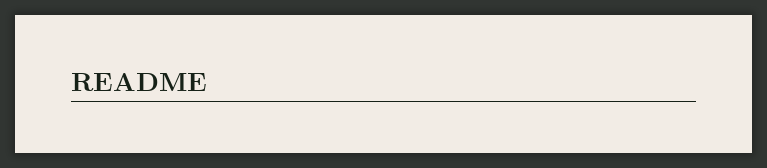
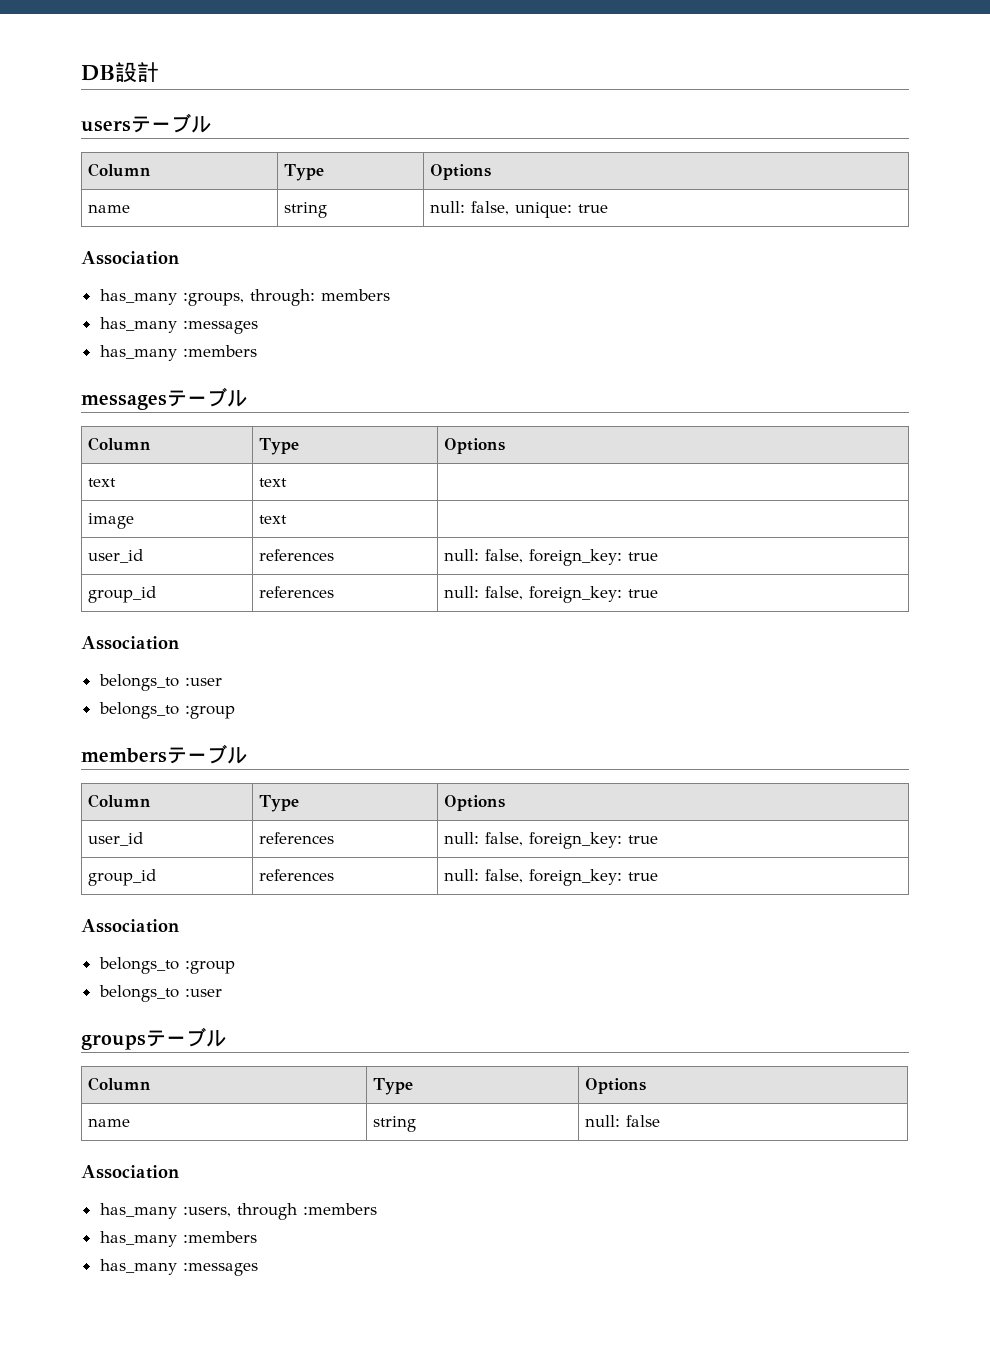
[71,73,207,91] README -> [81,62,159,83] [81,113,211,133] [88,163,152,177] [284,164,325,181] [430,164,492,180] [88,204,131,213] [284,202,328,218] [430,201,609,218] [81,251,179,265] [99,289,390,306] [99,317,258,334] [99,345,257,361] [81,387,247,410] [88,437,152,451] [259,438,300,455] [444,438,506,454] [88,478,117,487] [259,478,288,487] [88,513,135,529] [259,515,288,524] [88,549,144,563] [259,549,335,561] [444,549,659,566] [88,586,157,603] [259,586,335,598] [444,586,659,603] [81,636,179,650] [98,674,222,691] [98,702,235,719] [81,744,247,764] [88,794,152,808] [259,795,300,812] [444,795,506,811] [88,832,144,846] [259,832,335,844] [444,832,659,849] [88,869,157,886] [259,869,335,881] [444,869,659,886] [81,919,179,933] [98,957,235,974] [98,985,222,1002] [81,1027,226,1050] [88,1077,152,1091] [373,1078,414,1095] [585,1078,647,1094] [88,1118,131,1127] [373,1116,417,1132] [585,1115,661,1127] [81,1165,179,1179] [99,1203,377,1220] [99,1231,257,1247] [99,1259,258,1276] DB設計 // usersテーブル // Column | Type | Options // name | string | null: false, unique: true // Association // has_many :groups, through: members // has_many :messages // has_many :members // messagesテーブル // Column | Type | Options // text | text | // image | text | // user_id | references | null: false, foreign_key: true // group_id | references | null: false, foreign_key: true // Association // belongs_to :user // belongs_to :group // membersテーブル // Column | Type | Options // user_id | references | null: false, foreign_key: true // group_id | references | null: false, foreign_key: true // Association // belongs_to :group // belongs_to :user // groupsテーブル // Column | Type | Options // name | string | null: false // Association // has_many :users, through :members // has_many :members // has_many :messages

